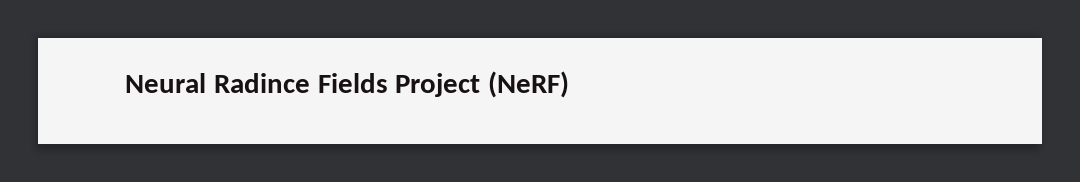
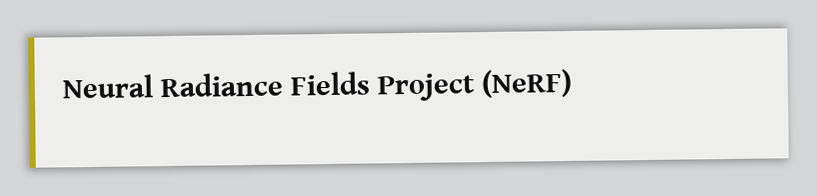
[213,73,310,93] Radince -> [160,72,283,98] Radiance

